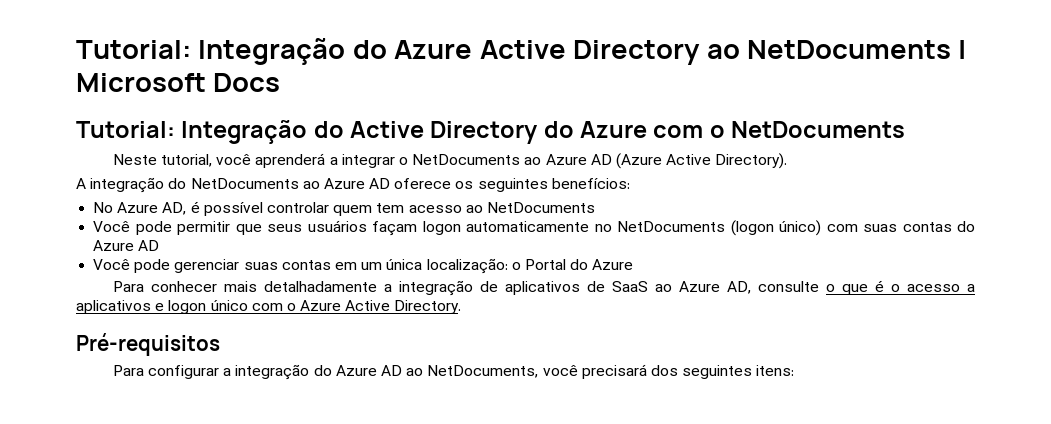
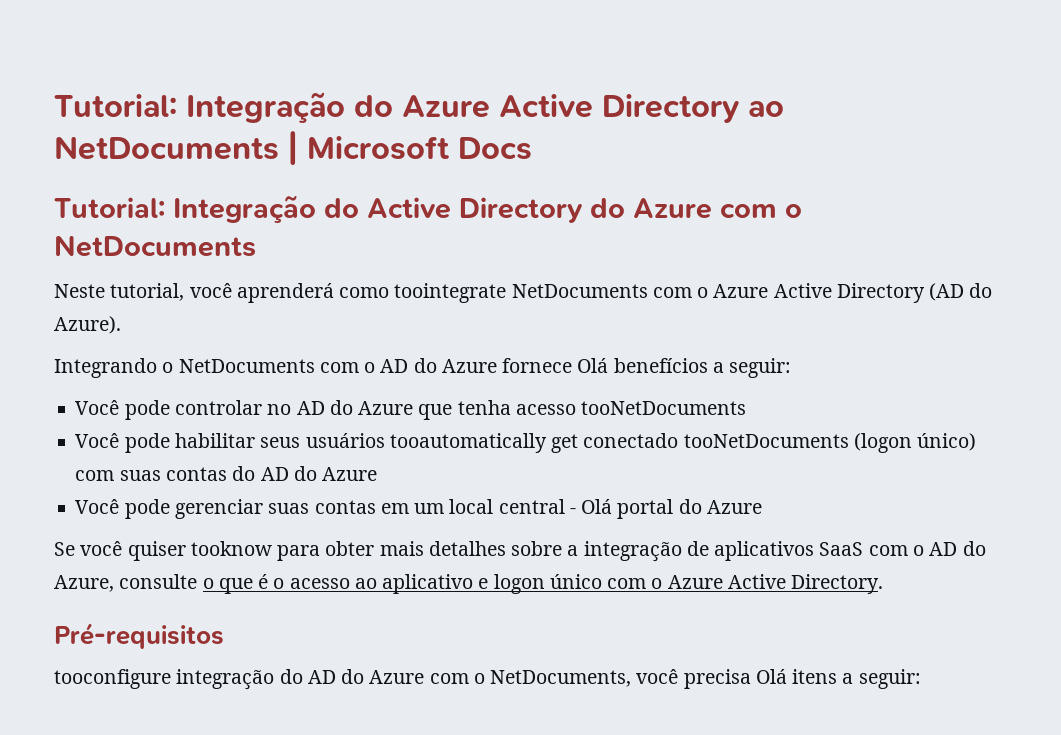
[329,153,788,169] [76,177,630,193] [93,201,595,216] [93,220,726,236] a integrar o NetDocuments ao Azure AD (Azure Active Directory). // A integração do NetDocuments ao Azure AD oferece os seguintes benefícios: // No Azure AD, é possível controlar quem tem acesso ao NetDocuments // Você pode permitir que seus usuários façam logon automaticamente no NetDocuments -> [339,283,993,303] [54,316,121,334] [54,358,792,378] [75,400,747,420] [75,433,849,453] como toointegrate NetDocuments com o Azure Active Directory (AD do Azure). // Integrando o NetDocuments com o AD do Azure fornece Olá benefícios a seguir: // Você pode controlar no AD do Azure que tenha acesso tooNetDocuments // Você pode habilitar seus usuários tooautomatically get conectado tooNetDocuments
[93,240,160,251] Azure AD -> [260,466,378,481] AD do Azure
[386,258,634,274] [112,280,751,296] única localização: o Portal do Azure // Para conhecer mais detalhadamente a integração de aplicativos de SaaS ao Azure AD, -> [449,499,762,519] [54,541,986,562] [54,575,114,592] local central - Olá portal do Azure // Se você quiser tooknow para obter mais detalhes sobre a integração de aplicativos SaaS com o AD do Azure,
[966,284,975,292] [76,300,151,314] a aplicativos -> [354,574,474,594] ao aplicativo
[112,364,795,380] Para configurar a integração do Azure AD ao NetDocuments, você precisará dos seguintes itens: -> [54,669,921,690] tooconfigure integração do AD do Azure com o NetDocuments, você precisa Olá itens a seguir:

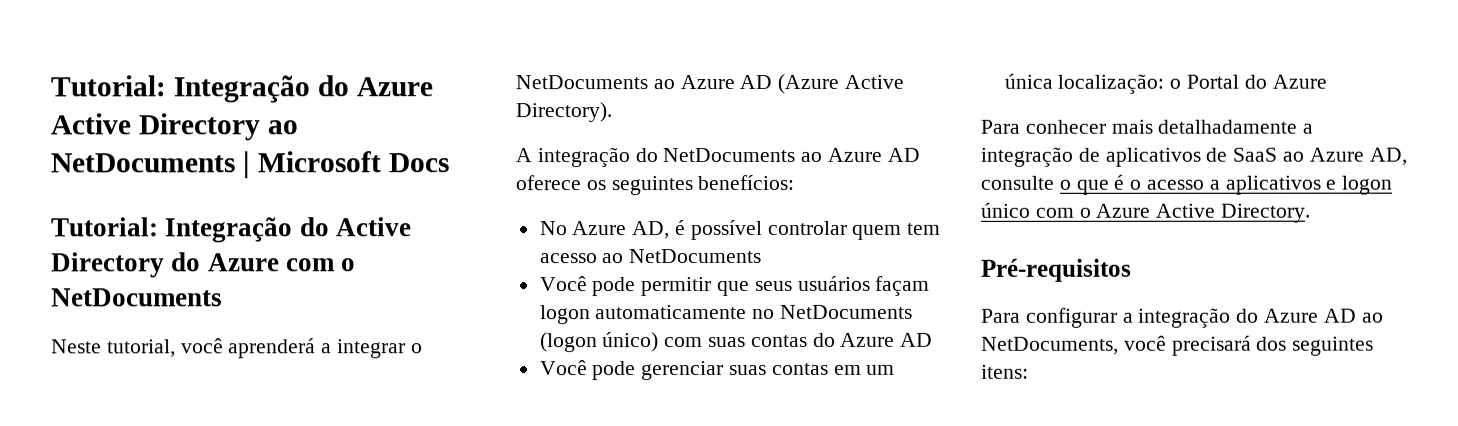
[339,283,993,303] [54,316,121,334] [54,358,792,378] [75,400,747,420] [75,433,849,453] como toointegrate NetDocuments com o Azure Active Directory (AD do Azure). // Integrando o NetDocuments com o AD do Azure fornece Olá benefícios a seguir: // Você pode controlar no AD do Azure que tenha acesso tooNetDocuments // Você pode habilitar seus usuários tooautomatically get conectado tooNetDocuments -> [321,339,423,359] [515,73,905,94] [515,102,612,123] [515,147,920,168] [515,174,795,196] [539,219,942,241] [539,248,763,264] [539,275,931,297] [539,304,914,325] a integrar o NetDocuments ao Azure AD (Azure Active Directory). // A integração do NetDocuments ao Azure AD oferece os seguintes benefícios: // No Azure AD, é possível controlar quem tem acesso ao NetDocuments // Você pode permitir que seus usuários façam logon automaticamente no NetDocuments
[260,466,378,481] AD do Azure -> [840,332,934,347] Azure AD
[449,499,762,519] [54,541,986,562] [54,575,114,592] local central - Olá portal do Azure // Se você quiser tooknow para obter mais detalhes sobre a integração de aplicativos SaaS com o AD do Azure, -> [1003,73,1327,94] [980,119,1314,134] [980,146,1407,167] única localização: o Portal do Azure // Para conhecer mais detalhadamente a integração de aplicativos de SaaS ao Azure AD,
[354,574,474,594] ao aplicativo -> [1208,175,1321,195] a aplicativos
[54,669,921,690] tooconfigure integração do AD do Azure com o NetDocuments, você precisa Olá itens a seguir: -> [981,307,1384,328] [981,335,1375,356] [981,364,1029,379] Para configurar a integração do Azure AD ao NetDocuments, você precisará dos seguintes itens:

